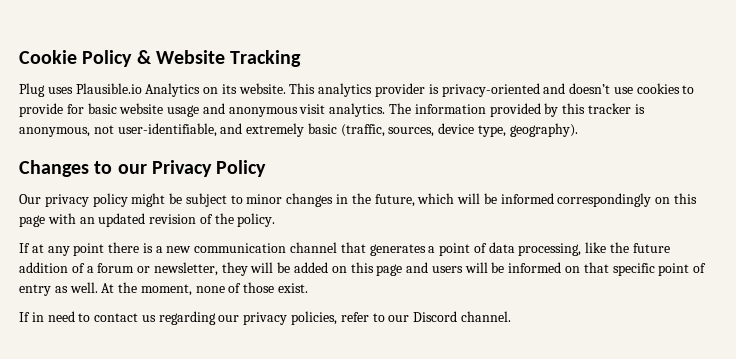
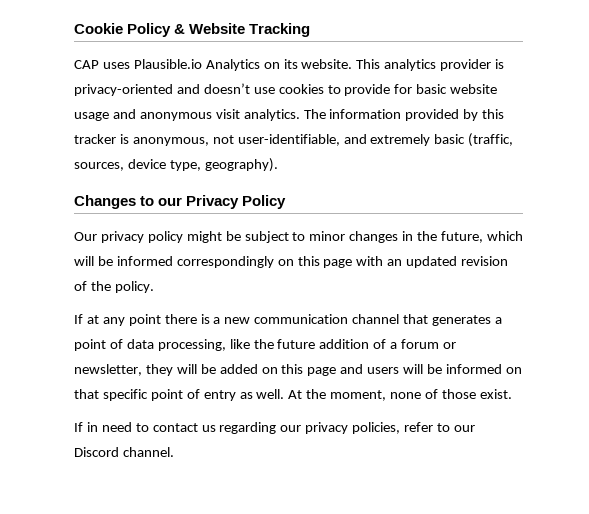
[19,83,45,97] Plug -> [74,60,99,69] CAP

